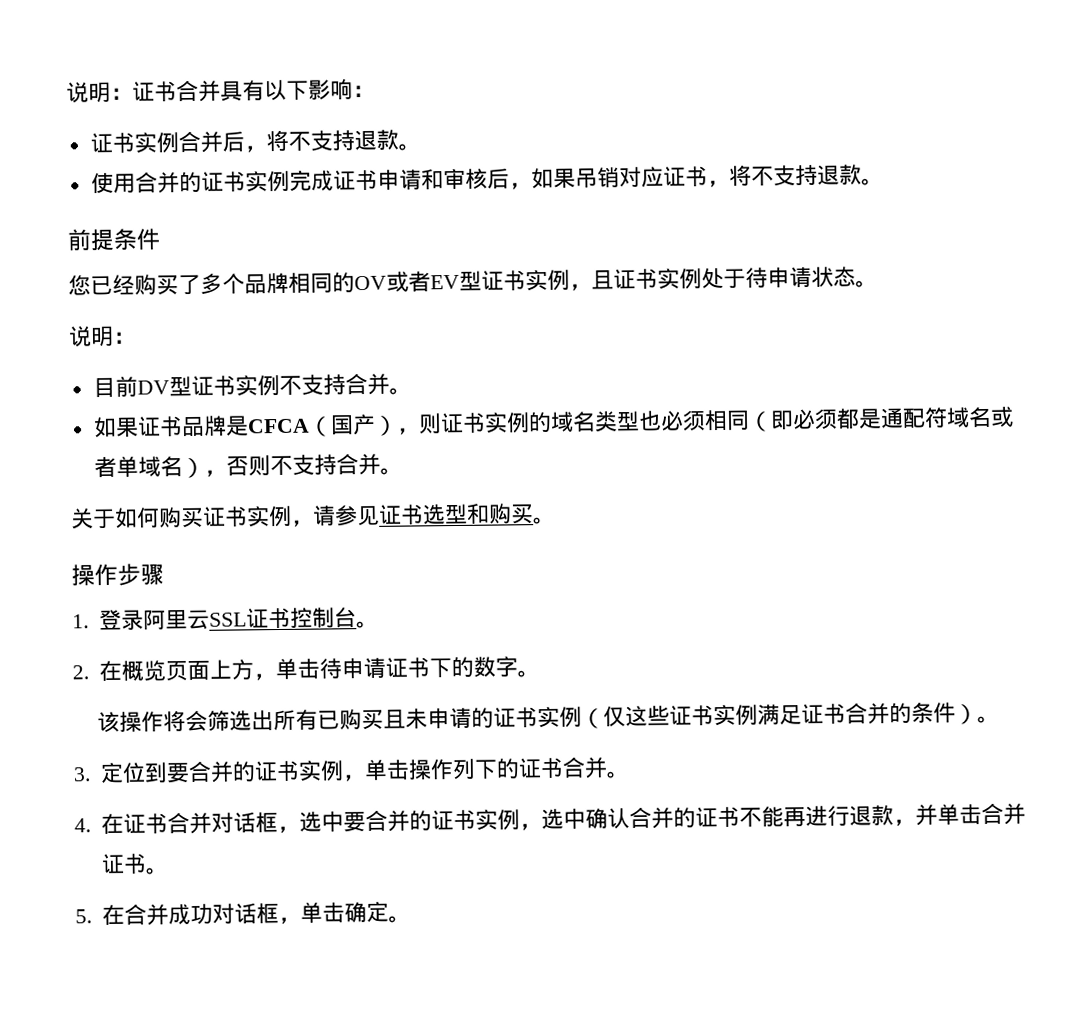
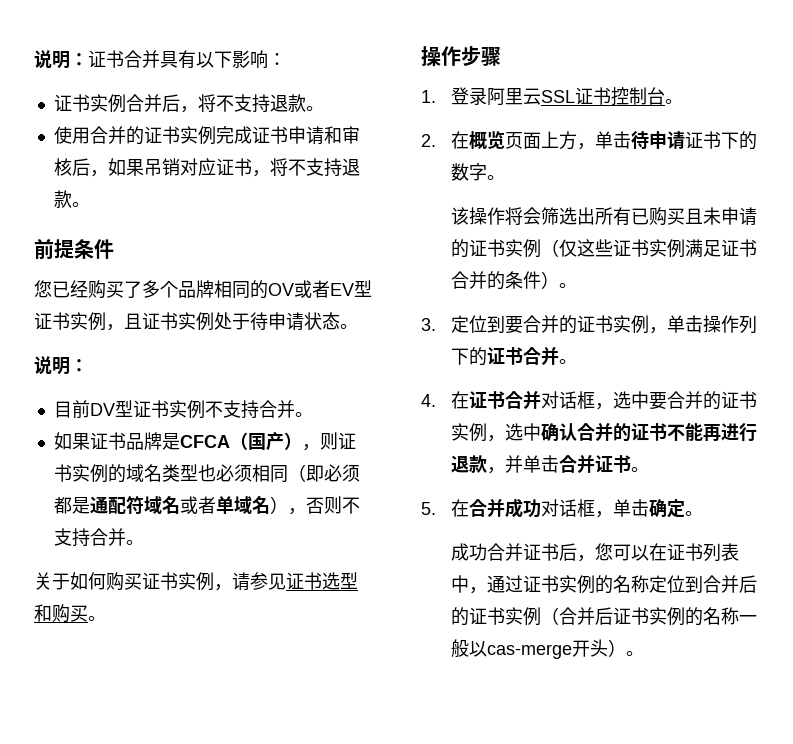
(411, 919) none -> [450,543,739,562] [450,575,757,594] [450,607,757,626] [450,639,644,659] // 成功合并证书后，您可以在证书列表中，通过证书实例的名称定位到合并后的证书实例（合并后证书实例的名称一般以cas-merge开头）。

